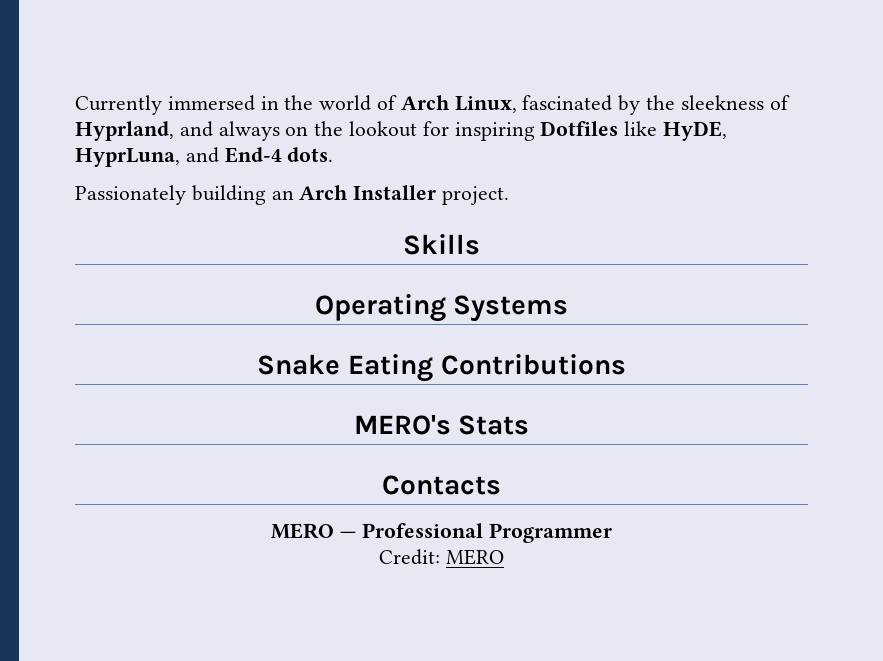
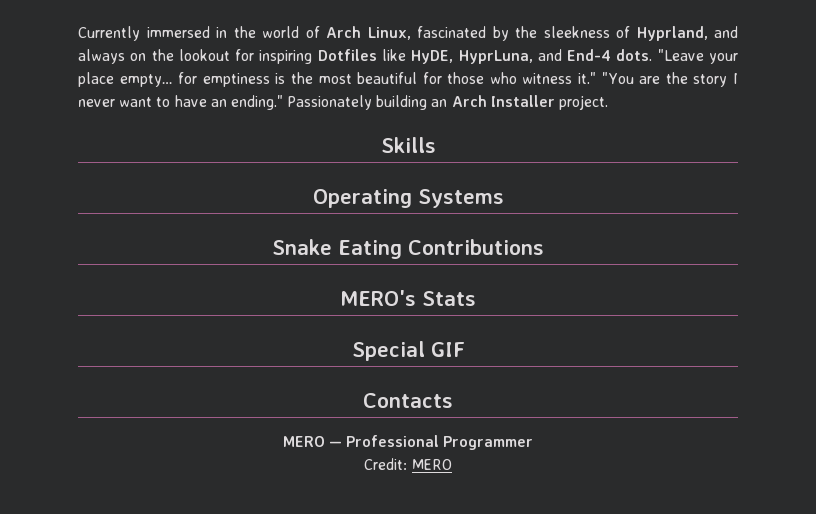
(334, 154) // -> [657,49,739,64] [78,72,739,87] [78,95,283,110] "Leave your place empty… for emptiness is the most beautiful for those who witness it." "You are the story I never want to have an ending."
(530, 425) none -> [351,341,465,361] // Special GIF

